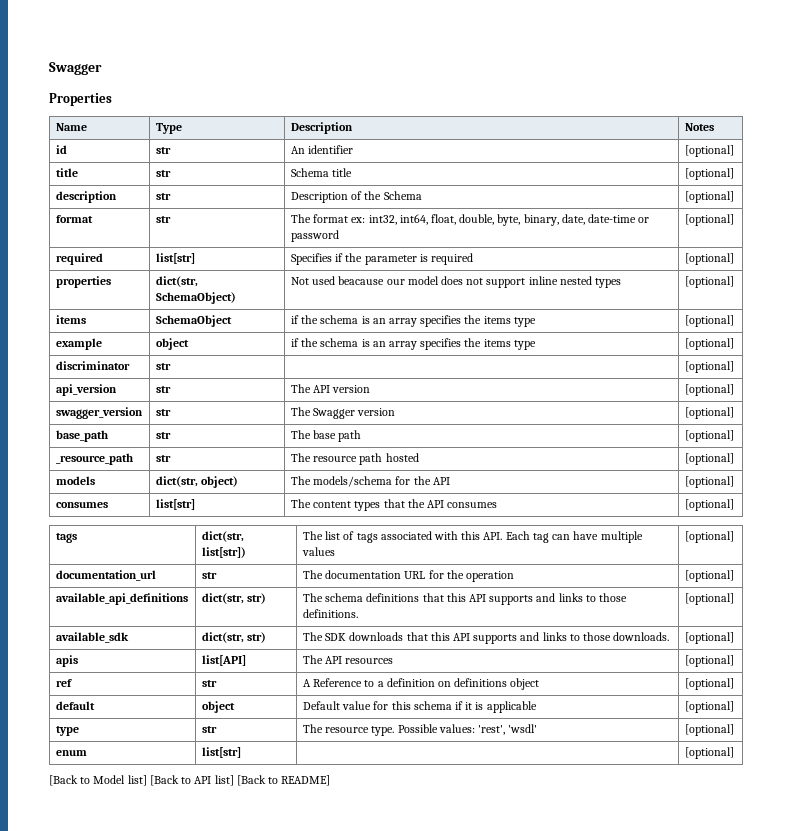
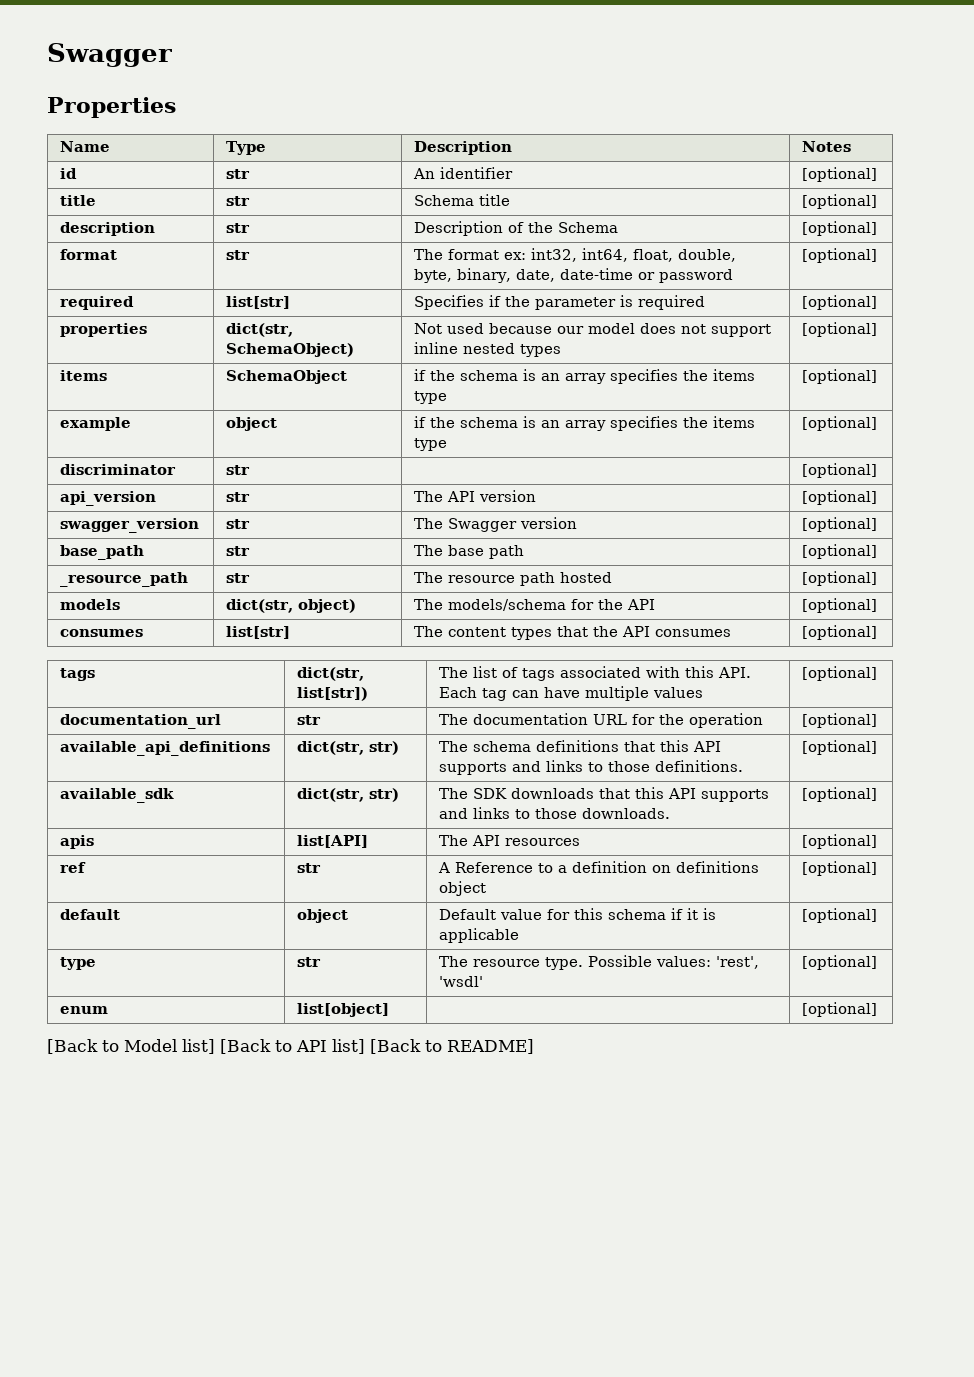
[338,276,385,285] beacause -> [489,323,553,334] because
[201,747,241,758] list[str] -> [297,1003,390,1017] list[object]

